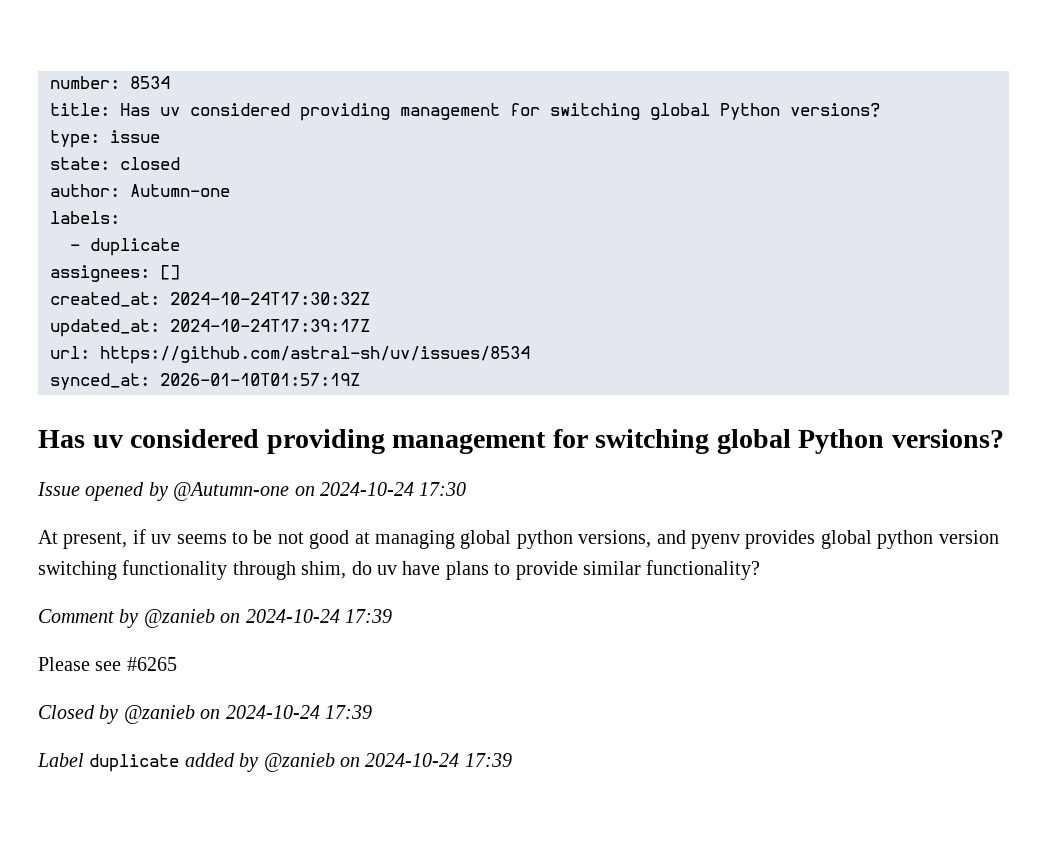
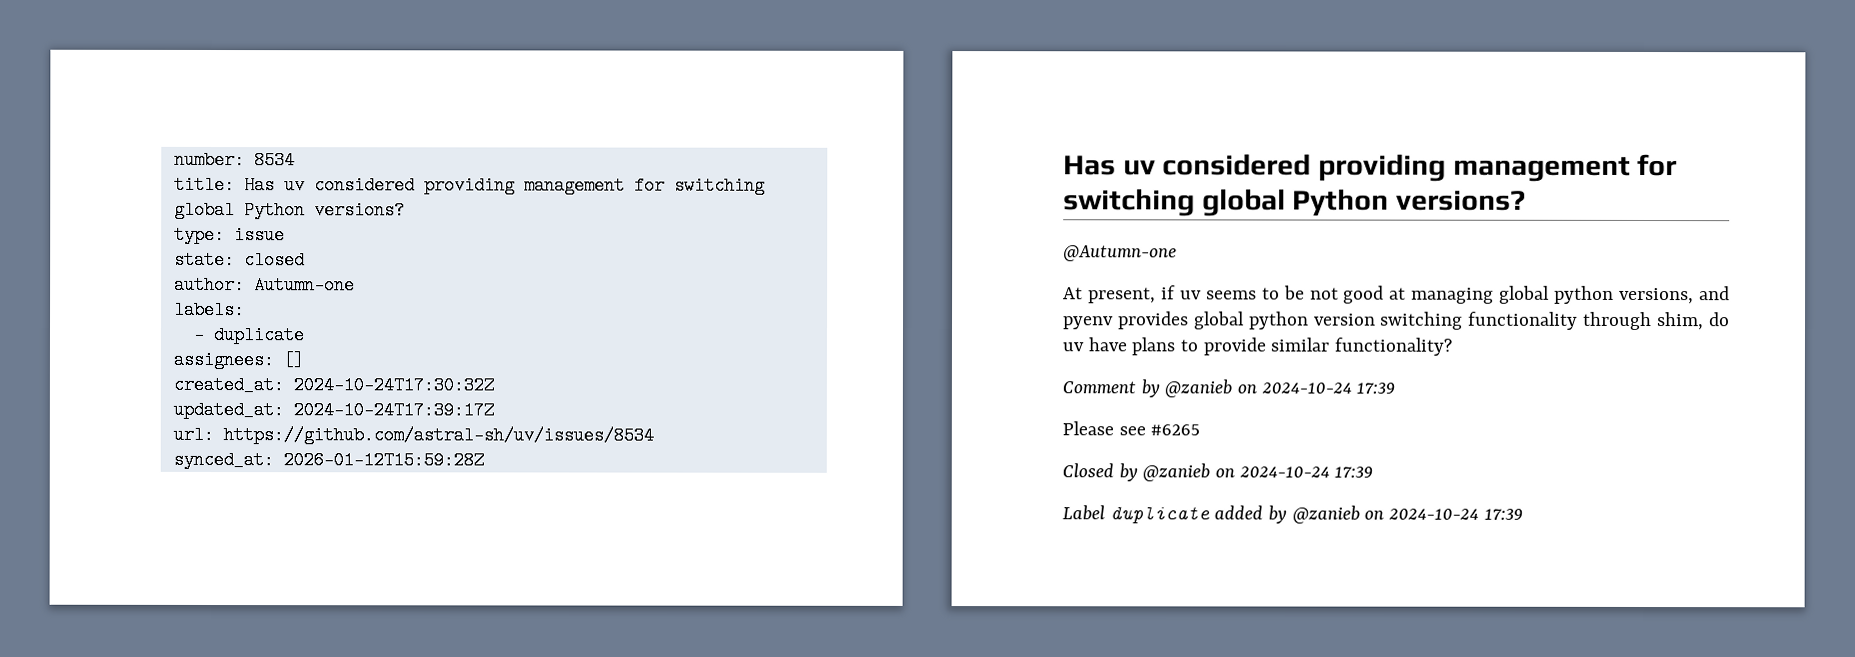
[160,373,360,386] 2026-01-10T01:57:19Z -> [282,451,484,470] 2026-01-12T15:59:28Z
[37,482,467,501] Issue opened by @Autumn-one on 2024-10-24 17:30 -> [1063,245,1177,262] @Autumn-one

